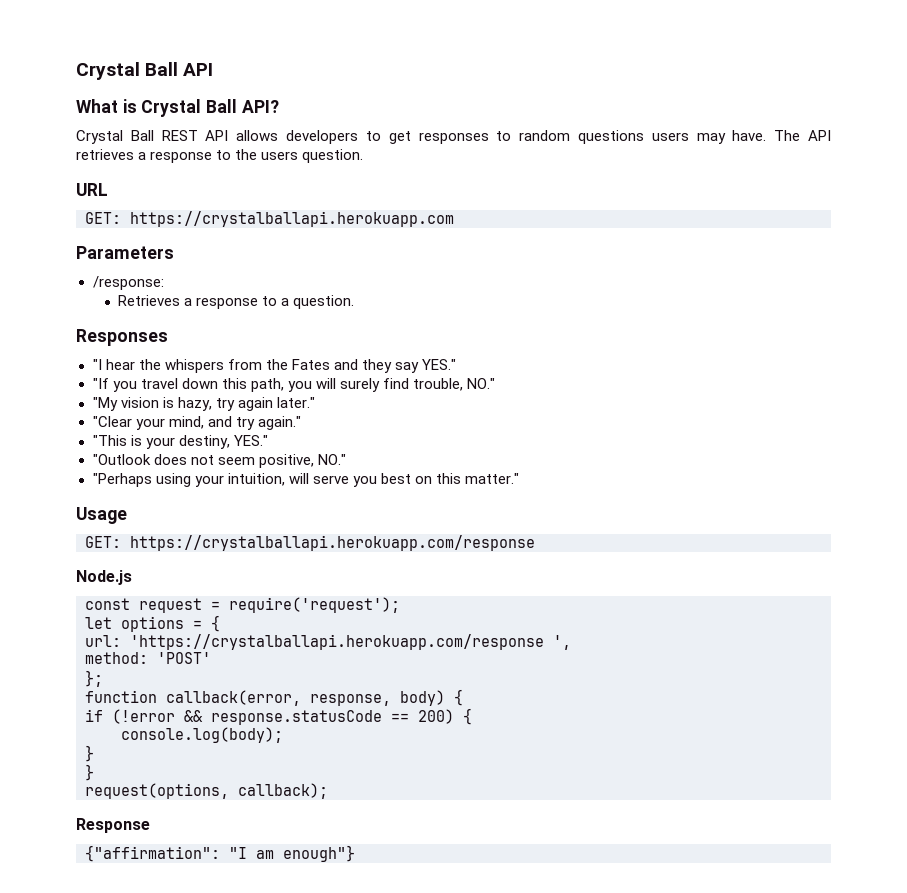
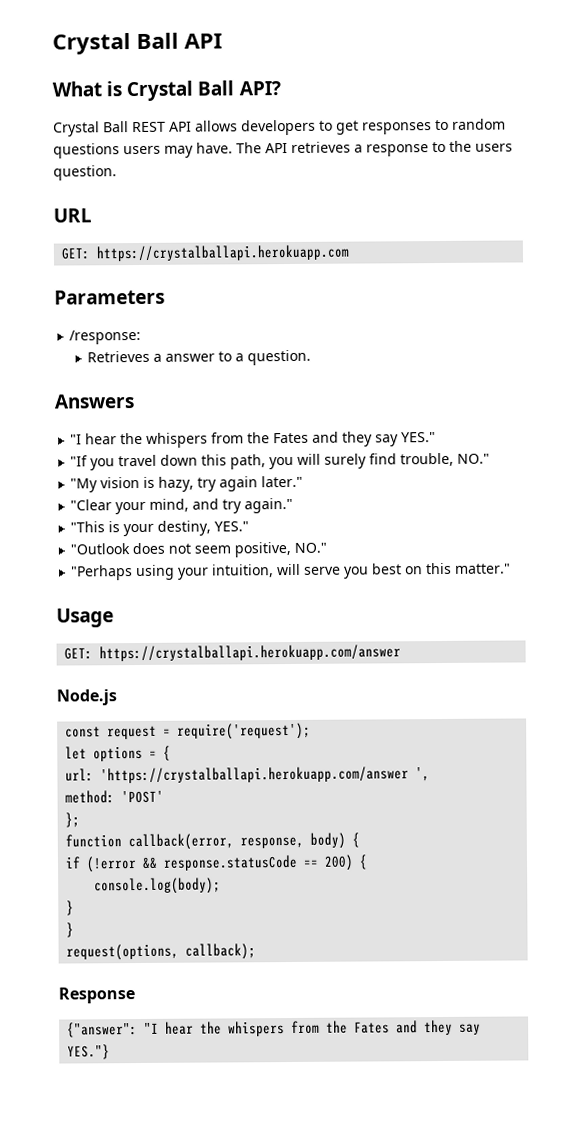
[196,297,259,309] response -> [165,353,216,362] answer
[76,329,168,346] Responses -> [54,394,134,409] Answers
[130,535,535,551] https://crystalballapi.herokuapp.com/response -> [99,644,402,662] https://crystalballapi.herokuapp.com/answer
[130,634,544,650] 'https://crystalballapi.herokuapp.com/response -> [100,766,410,784] 'https://crystalballapi.herokuapp.com/answer
[85,845,355,862] {"affirmation": "I am enough"} -> [67,1019,482,1038] [67,1044,111,1060] {"answer": "I hear the whispers from the Fates and they say YES."}

